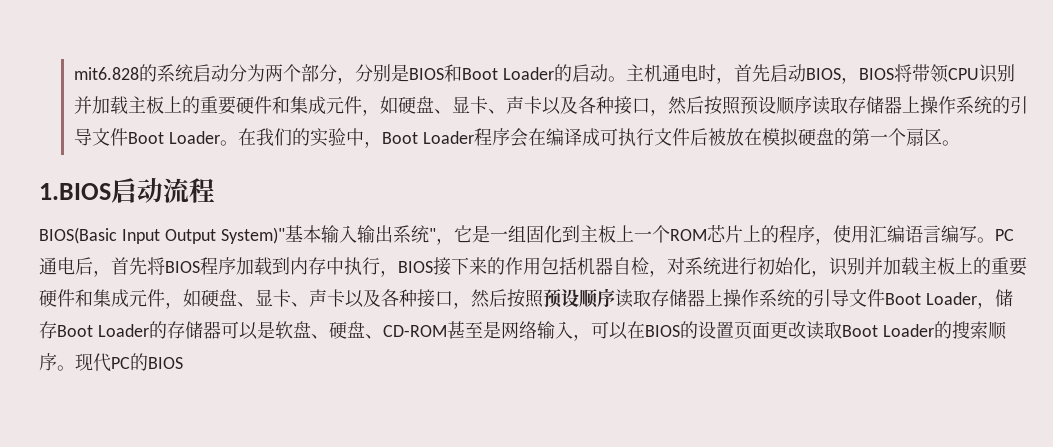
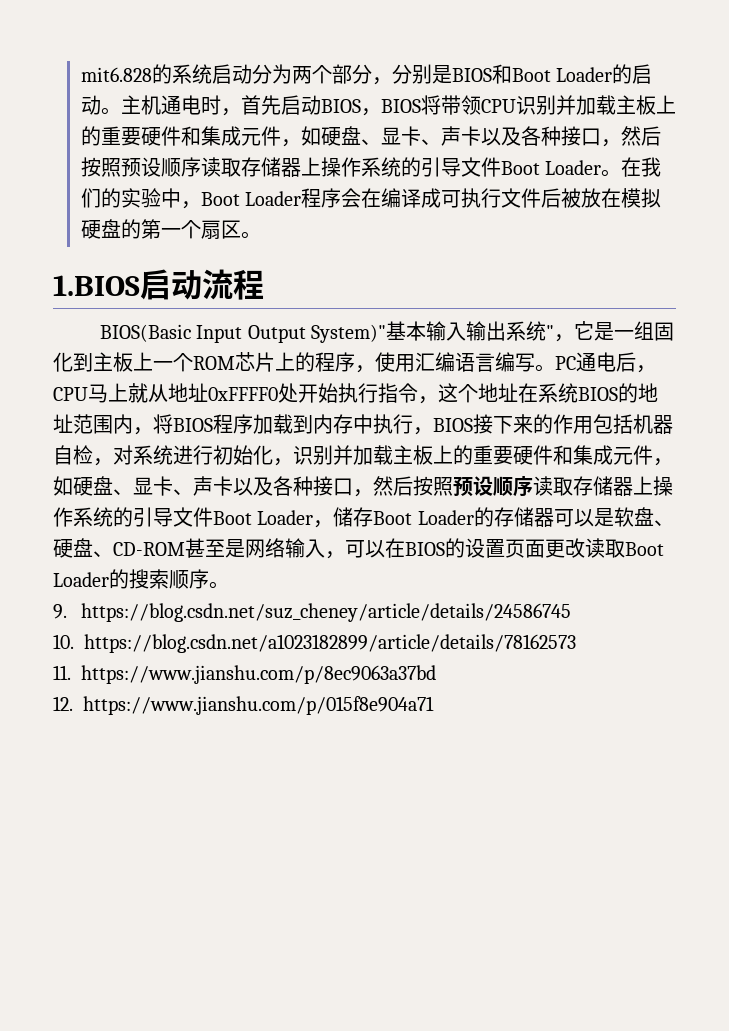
[111,257,147,275] 首先 -> [53,383,658,404] [53,414,153,435] CPU马上就从地址0xFFFF0处开始执行指令，这个地址在系统BIOS的地址范围内，
[75,353,183,372] 现代PC的BIOS -> [53,603,571,622] [53,634,576,653] [53,665,436,684] [53,696,434,715] // 9. https://blog.csdn.net/suz_cheney/article/details/24586745 // 10. https://blog.csdn.net/a1023182899/article/details/78162573 // 11. https://www.jianshu.com/p/8ec9063a37bd // 12. https://www.jianshu.com/p/015f8e904a71

